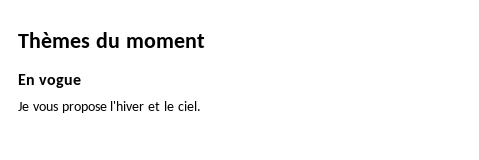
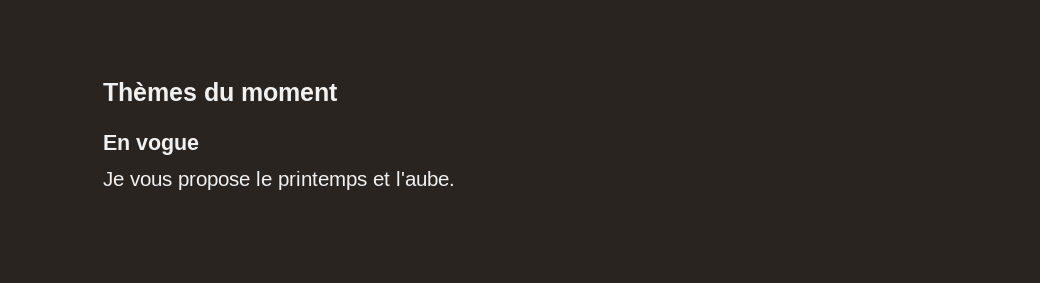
[110,101,201,111] l'hiver et le ciel. -> [256,171,455,190] le printemps et l'aube.

